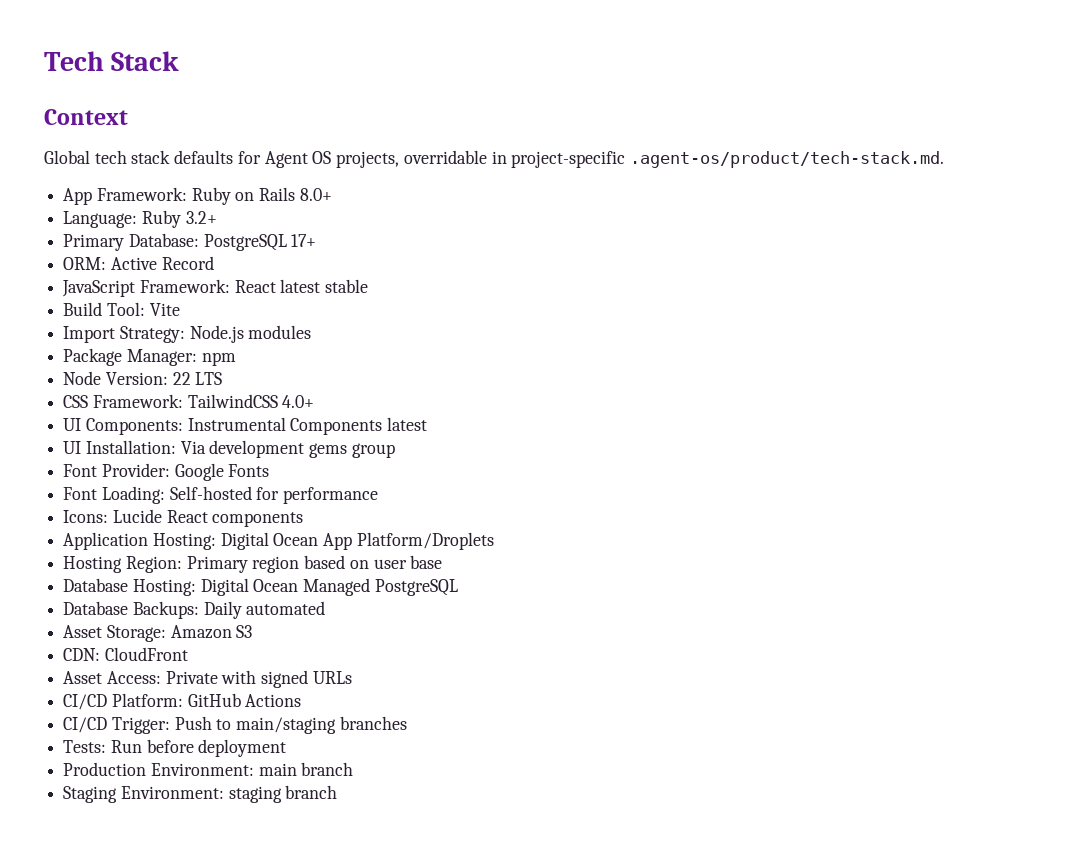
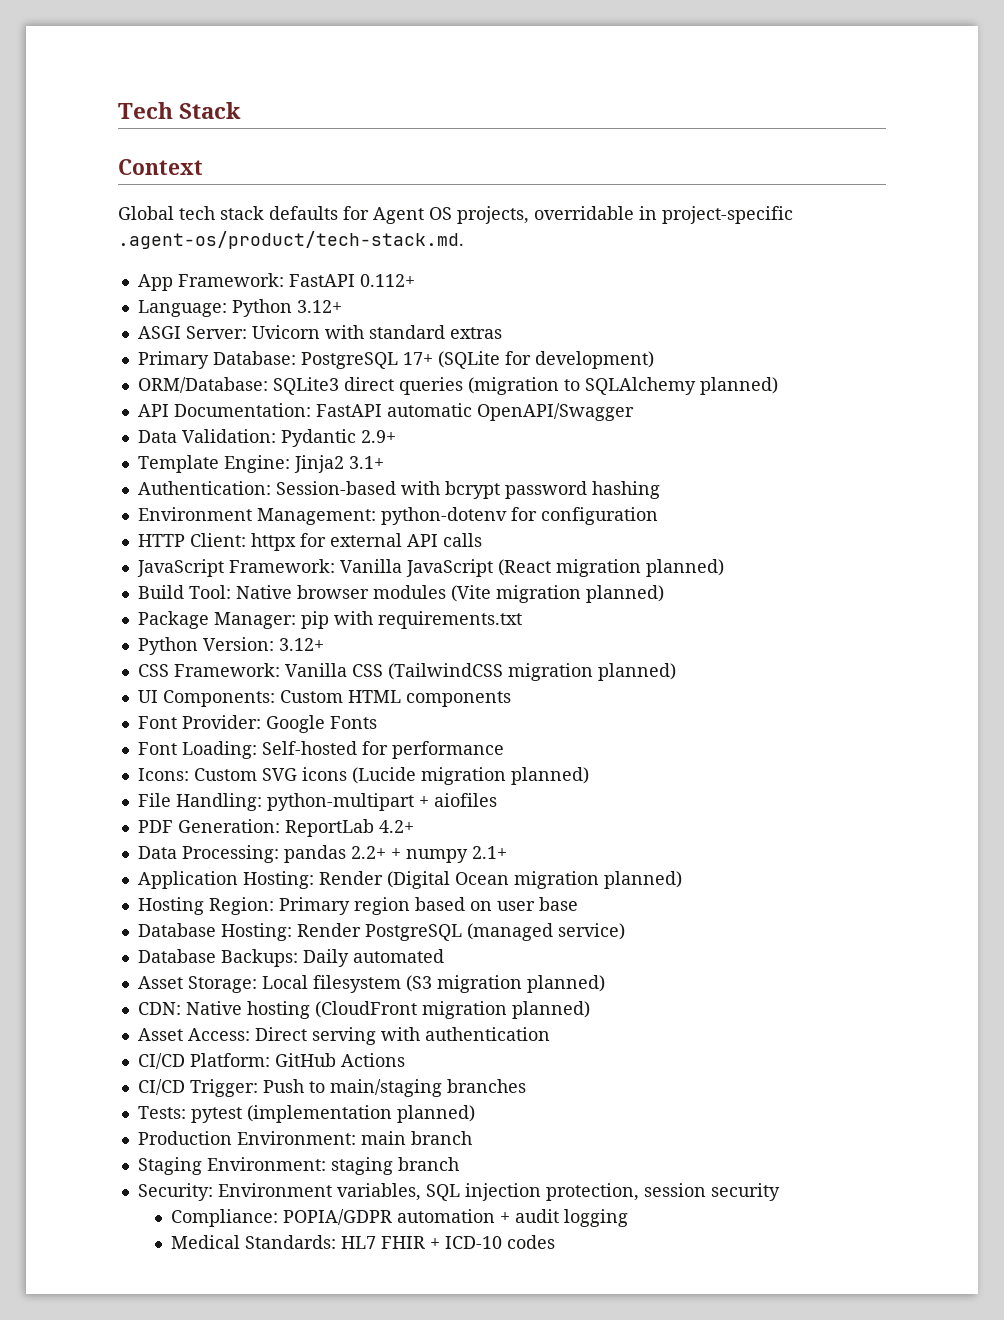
[191,187,332,205] [63,210,217,228] [63,233,317,251] [63,256,214,270] [62,279,369,297] [63,302,180,316] [63,325,312,343] [63,348,236,366] [63,371,223,385] [63,394,315,408] [63,417,428,435] [63,440,395,458] Ruby on Rails 8.0+ // Language: Ruby 3.2+ // Primary Database: PostgreSQL 17+ // ORM: Active Record // JavaScript Framework: React latest stable // Build Tool: Vite // Import Strategy: Node.js modules // Package Manager: npm // Node Version: 22 LTS // CSS Framework: TailwindCSS 4.0+ // UI Components: Instrumental Components latest // UI Installation: Via development gems group -> [288,274,415,287] [137,299,342,317] [137,325,502,339] [137,351,654,369] [137,377,778,395] [137,403,634,421] [137,429,396,447] [137,455,384,473] [137,481,660,499] [137,507,658,525] [137,533,482,551] [136,559,724,577] [137,585,664,603] [137,611,522,629] [137,637,324,655] [137,663,676,681] [137,690,511,707] FastAPI 0.112+ // Language: Python 3.12+ // ASGI Server: Uvicorn with standard extras // Primary Database: PostgreSQL 17+ (SQLite for development) // ORM/Database: SQLite3 direct queries (migration to SQLAlchemy planned) // API Documentation: FastAPI automatic OpenAPI/Swagger // Data Validation: Pydantic 2.9+ // Template Engine: Jinja2 3.1+ // Authentication: Session-based with bcrypt password hashing // Environment Management: python-dotenv for configuration // HTTP Client: httpx for external API calls // JavaScript Framework: Vanilla JavaScript (React migration planned) // Build Tool: Native browser modules (Vite migration planned) // Package Manager: pip with requirements.txt // Python Version: 3.12+ // CSS Framework: Vanilla CSS (TailwindCSS migration planned) // UI Components: Custom HTML components
[112,509,304,527] [63,532,494,550] Lucide React components // Application Hosting: Digital Ocean App Platform/Droplets -> [193,767,589,785] [137,793,497,811] [137,819,414,837] [137,845,507,863] [137,871,682,889] Custom SVG icons (Lucide migration planned) // File Handling: python-multipart + aiofiles // PDF Generation: ReportLab 4.2+ // Data Processing: pandas 2.2+ + numpy 2.1+ // Application Hosting: Render (Digital Ocean migration planned)
[200,578,458,596] Digital Ocean Managed PostgreSQL -> [296,923,625,941] Render PostgreSQL (managed service)
[170,625,253,639] [63,647,188,661] [63,670,352,688] Amazon S3 // CDN: CloudFront // Asset Access: Private with signed URLs -> [261,975,605,993] [137,1001,590,1019] [137,1027,550,1045] Local filesystem (S3 migration planned) // CDN: Native hosting (CloudFront migration planned) // Asset Access: Direct serving with authentication
[110,739,287,757] Run before deployment -> [190,1105,475,1123] pytest (implementation planned)
(338, 792) none -> [137,1183,780,1201] [170,1209,628,1227] [170,1235,555,1249] // Security: Environment variables, SQL injection protection, session security // Compliance: POPIA/GDPR automation + audit logging // Medical Standards: HL7 FHIR + ICD-10 codes

